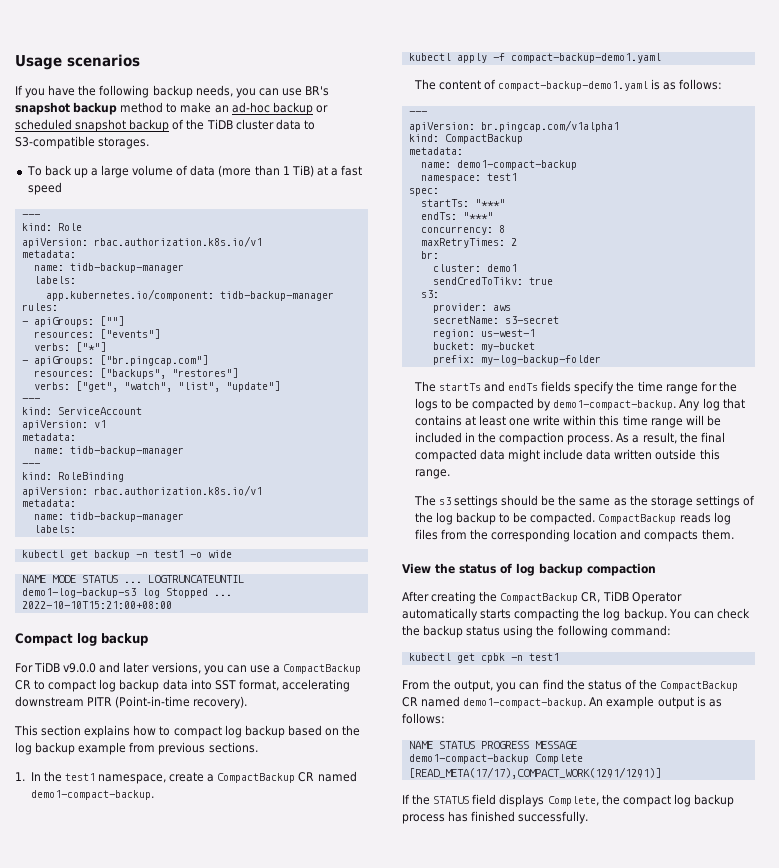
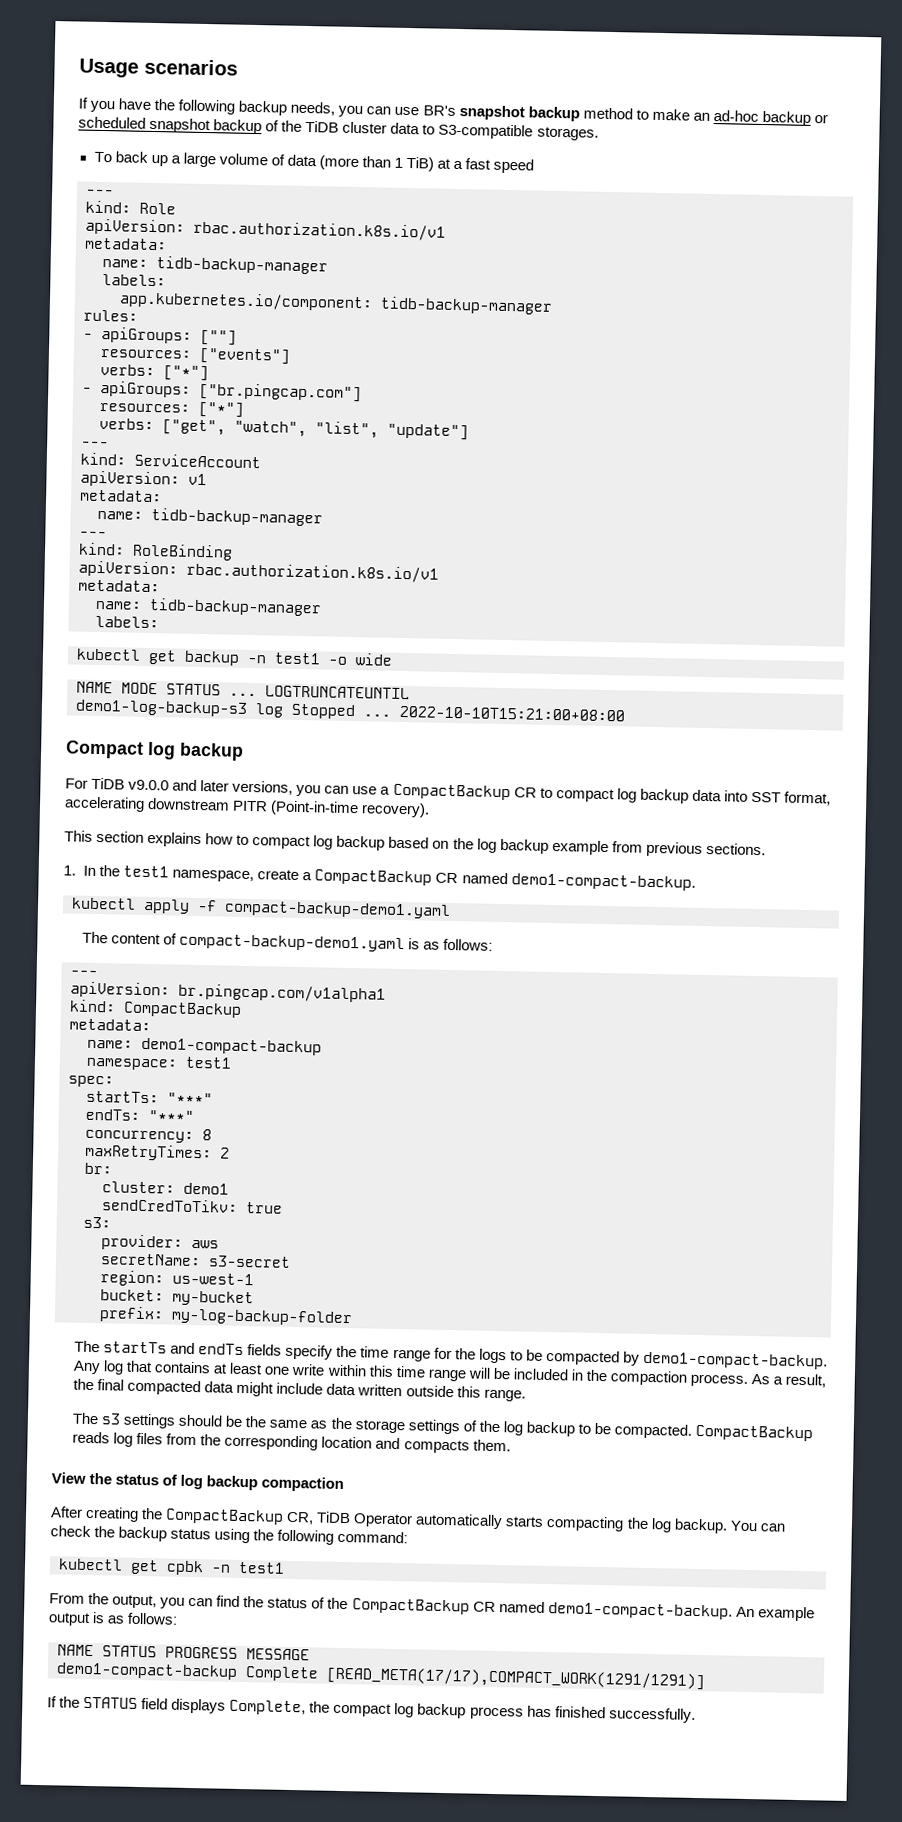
[99,368,238,379] ["backups", "restores"] -> [198,401,244,418] ["*"]

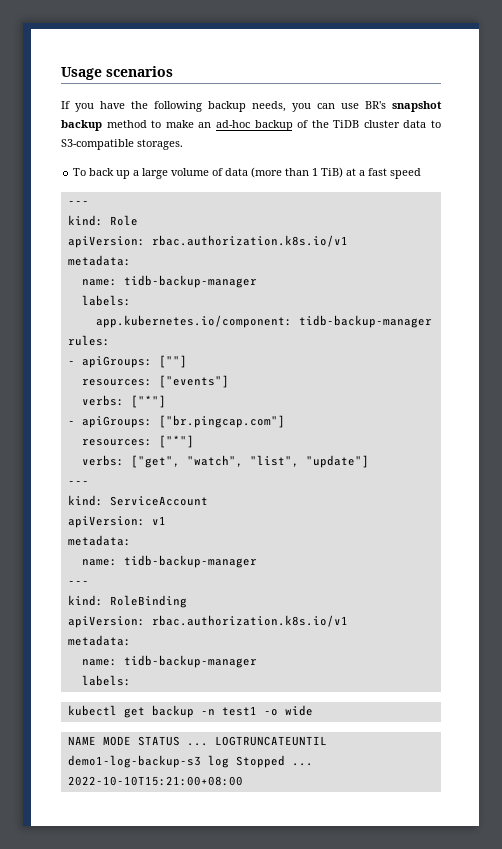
[813,113,828,124] [78,116,263,135] or scheduled snapshot backup -> (293, 125) none
[65,740,244,761] [65,777,831,806] [64,796,431,818] [64,830,766,857] [63,865,696,891] [71,897,451,919] [82,931,494,953] [70,970,98,977] [70,981,386,1003] [69,999,242,1018] [69,1018,151,1032] [87,1037,322,1056] [86,1056,232,1071] [68,1075,114,1088] [86,1090,213,1105] [85,1108,195,1122] [85,1129,212,1143] [85,1143,230,1162] [84,1162,112,1175] [102,1181,229,1195] [102,1198,283,1214] [83,1216,111,1229] [101,1234,219,1251] [100,1253,291,1268] [100,1270,254,1287] [100,1289,254,1307] [99,1306,353,1327] [74,1340,828,1370] [73,1360,827,1388] [73,1378,526,1402] [72,1412,814,1442] [72,1431,511,1454] [51,1472,345,1493] [50,1506,785,1534] [50,1525,409,1545] [58,1558,285,1576] [49,1592,815,1622] [48,1612,179,1627] [57,1644,310,1661] [56,1662,705,1691] [47,1696,696,1723] // Compact log backup // For TiDB v9.0.0 and later versions, you can use a CompactBackup CR to compact log backup data into SST format, accelerating downstream PITR (Point-in-time recovery). // This section explains how to compact log backup based on the log backup example from previous sections. // 1. In the test1 namespace, create a CompactBackup CR named demo1-compact-backup. // kubectl apply -f compact-backup-demo1.yaml // The content of compact-backup-demo1.yaml is as follows: // --- // apiVersion: br.pingcap.com/v1alpha1 // kind: CompactBackup // metadata: // name: demo1-compact-backup // namespace: test1 // spec: // startTs: "***" // endTs: "***" // concurrency: 8 // maxRetryTimes: 2 // br: // cluster: demo1 // sendCredToTikv: true // s3: // provider: aws // secretName: s3-secret // region: us-west-1 // bucket: my-bucket // prefix: my-log-backup-folder // The startTs and endTs fields specify the time range for the logs to be compacted by demo1-compact-backup. Any log that contains at least one write within this time range will be included in the compaction process. As a result, the final compacted data might include data written outside this range. // The s3 settings should be the same as the storage settings of the log backup to be compacted. CompactBackup reads log files from the corresponding location and compacts them. // View the status of log backup compaction // After creating the CompactBackup CR, TiDB Operator automatically starts compacting the log backup. You can check the backup status using the following command: // kubectl get cpbk -n test1 // From the output, you can find the status of the CompactBackup CR named demo1-compact-backup. An example output is as follows: // NAME STATUS PROGRESS MESSAGE // demo1-compact-backup Complete [READ_META(17/17),COMPACT_WORK(1291/1291)] // If the STATUS field displays Complete, the compact log backup process has finished successfully. -> (243, 781) none

